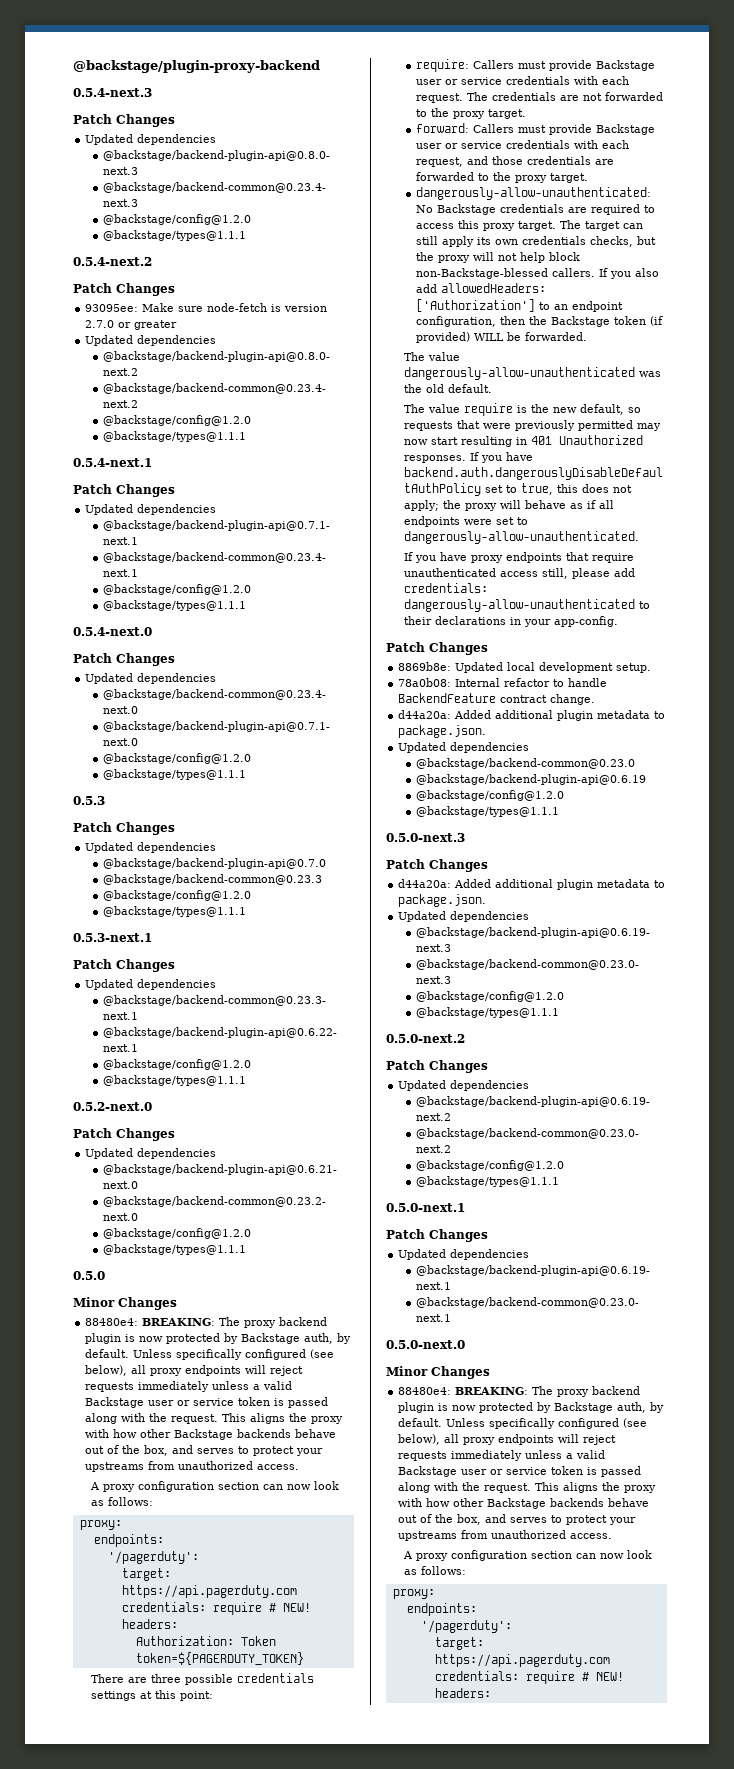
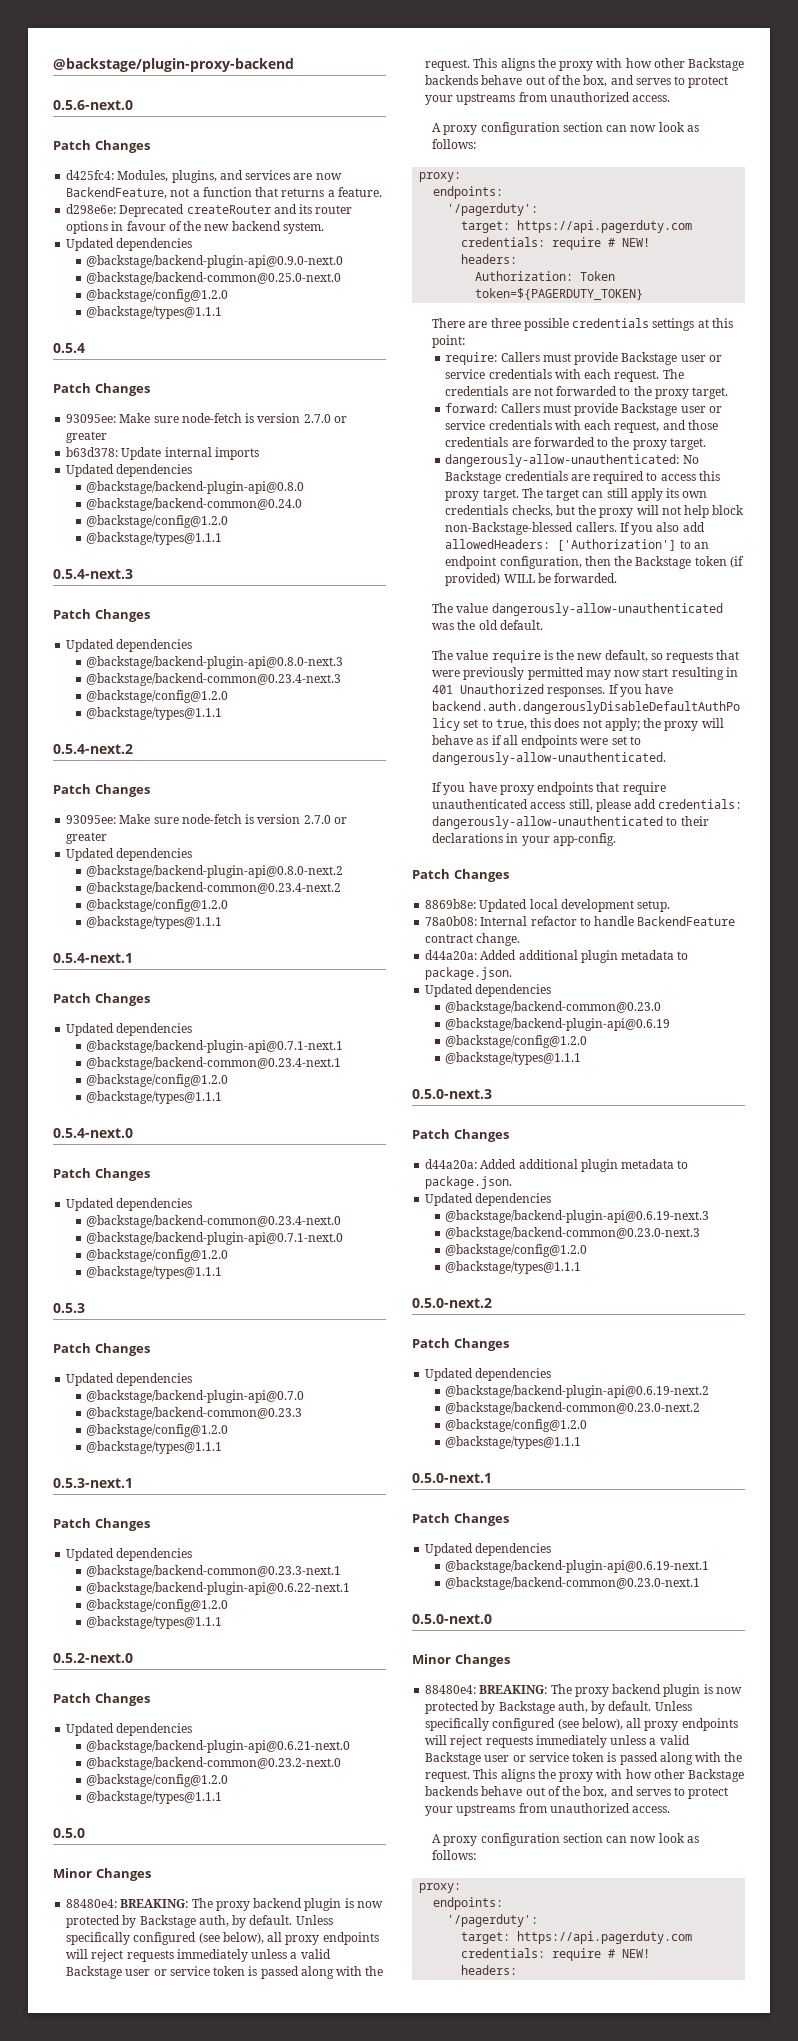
(320, 66) none -> [53,100,133,110] [53,140,150,153] [66,170,342,183] [66,187,382,199] [66,204,353,217] [66,221,324,234] [66,238,193,251] [86,255,344,268] [86,272,342,285] [86,289,229,302] [86,306,223,319] [53,343,85,353] [53,383,150,396] [66,413,347,423] [66,431,108,443] [66,447,259,460] [66,464,193,477] [86,481,305,494] [86,498,303,511] [86,515,229,528] [86,532,223,545] // 0.5.6-next.0 // Patch Changes // d425fc4: Modules, plugins, and services are now BackendFeature, not a function that returns a feature. // d298e6e: Deprecated createRouter and its router options in favour of the new backend system. // Updated dependencies // @backstage/backend-plugin-api@0.9.0-next.0 // @backstage/backend-common@0.25.0-next.0 // @backstage/config@1.2.0 // @backstage/types@1.1.1 // 0.5.4 // Patch Changes // 93095ee: Make sure node-fetch is version 2.7.0 or greater // b63d378: Update internal imports // Updated dependencies // @backstage/backend-plugin-api@0.8.0 // @backstage/backend-common@0.24.0 // @backstage/config@1.2.0 // @backstage/types@1.1.1

